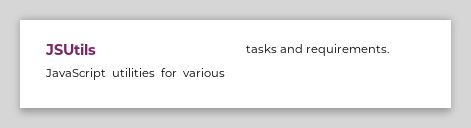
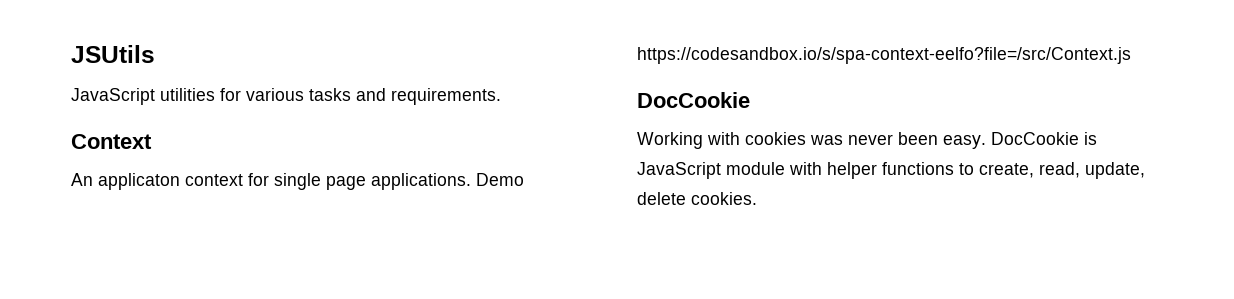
(390, 50) none -> [71,134,152,149] [71,173,524,190] [637,47,1131,64] [637,92,750,108] [637,132,1097,149] [637,162,1145,179] [637,192,757,205] // Context // An applicaton context for single page applications. Demo https://codesandbox.io/s/spa-context-eelfo?file=/src/Context.js // DocCookie // Working with cookies was never been easy. DocCookie is JavaScript module with helper functions to create, read, update, delete cookies.

